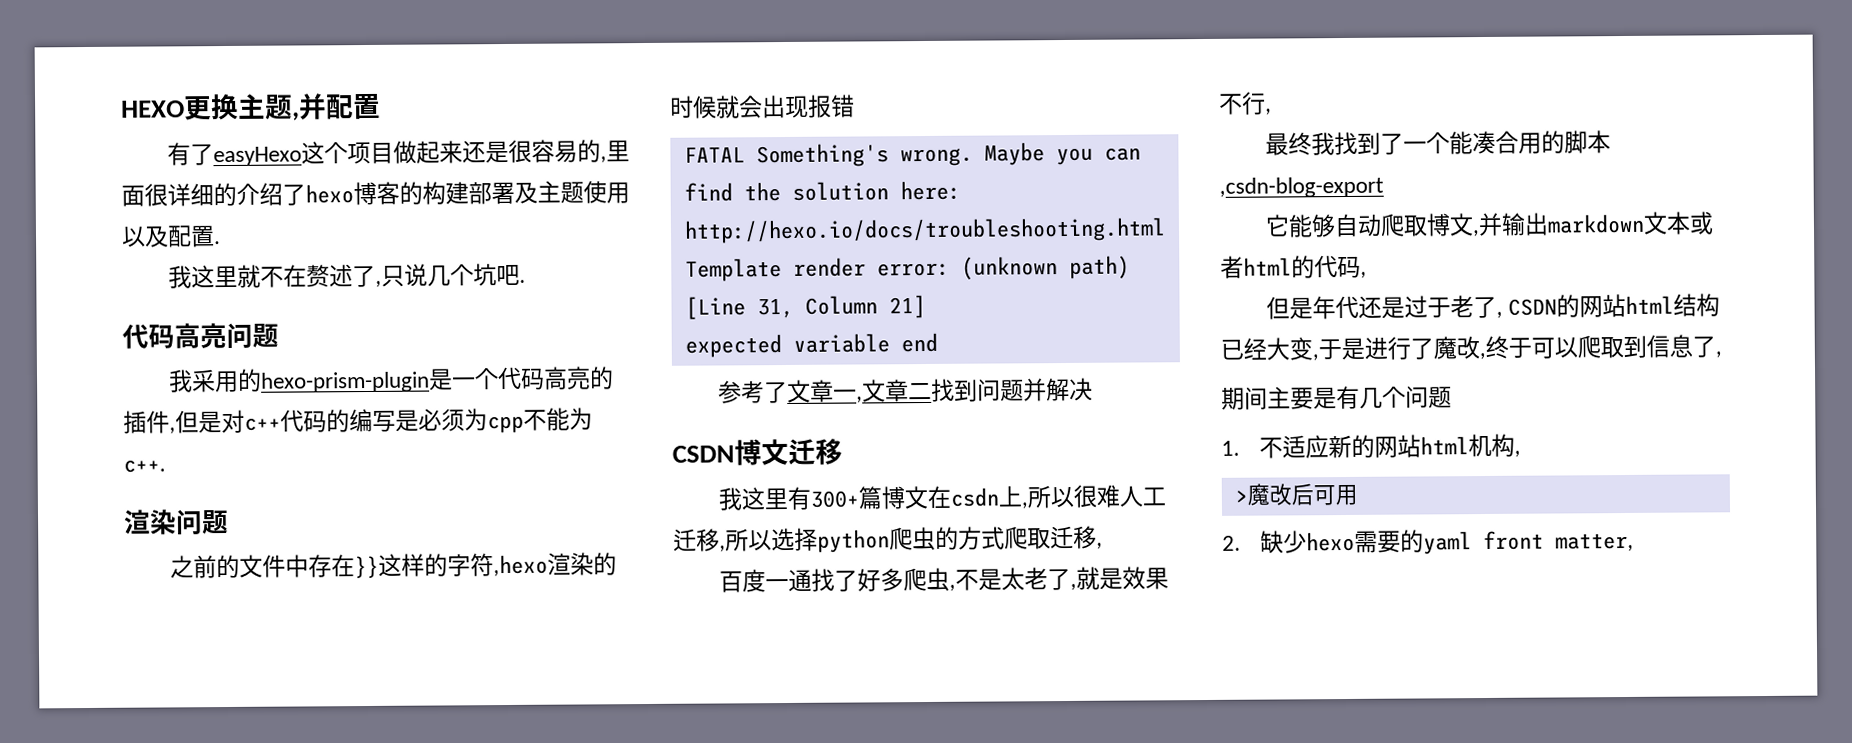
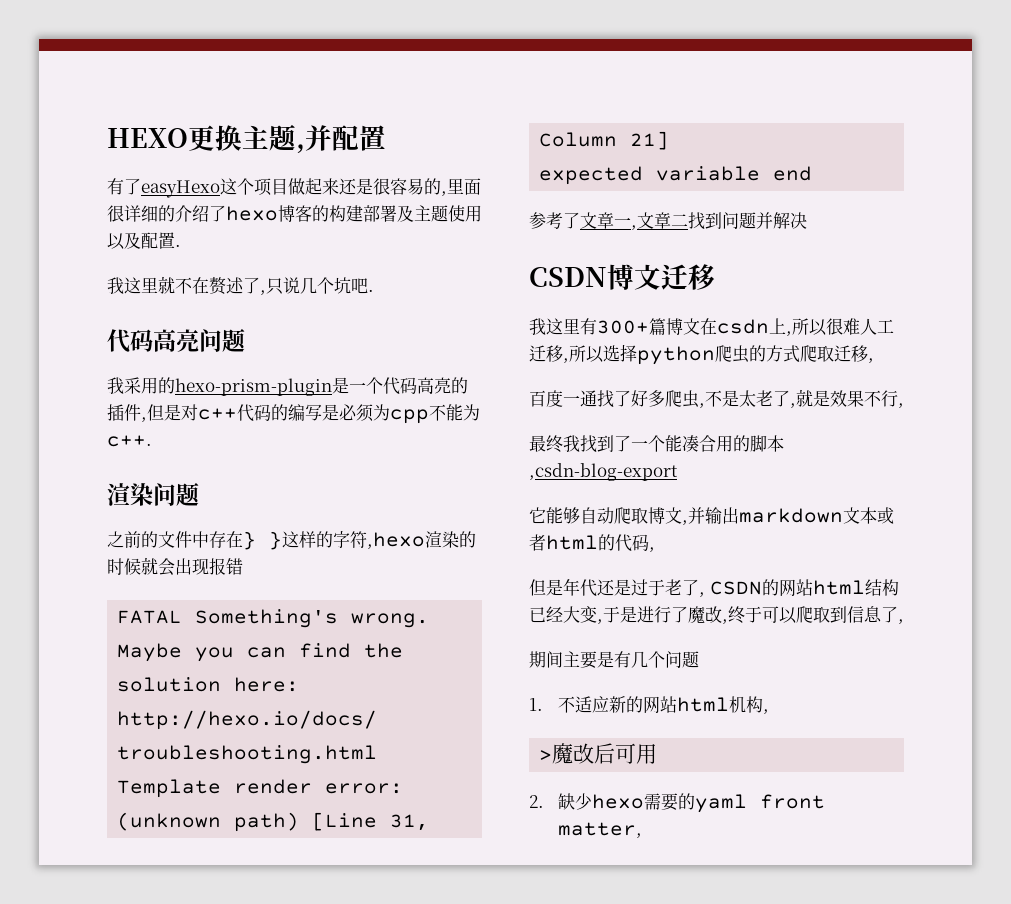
[353,555,379,579] }} -> [243,531,282,550] } }

